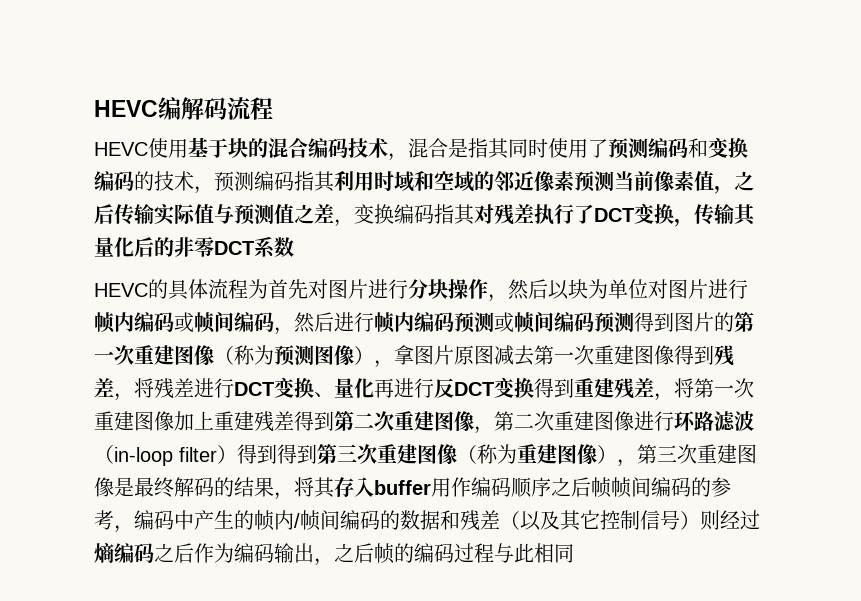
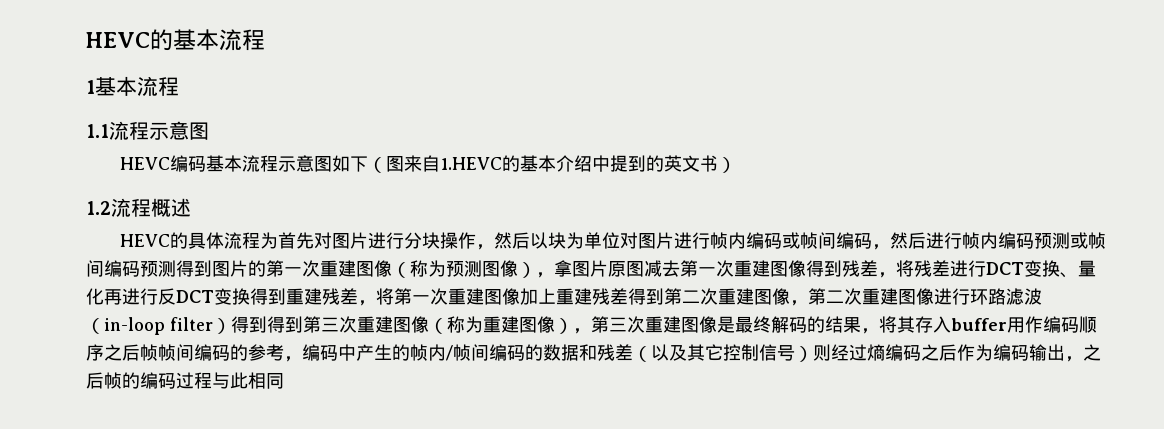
[94,97,273,120] [94,137,748,161] [94,170,754,194] [94,203,757,227] [94,236,294,258] HEVC编解码流程 // HEVC使用基于块的混合编码技术，混合是指其同时使用了预测编码和变换编码的技术，预测编码指其利用时域和空域的邻近像素预测当前像素值，之后传输实际值与预测值之差，变换编码指其对残差执行了DCT变换，传输其量化后的非零DCT系数 -> [86,29,265,51] [86,76,179,96] [86,121,209,140] [119,155,736,173] [86,198,191,217] HEVC的基本流程 // 1基本流程 // 1.1流程示意图 // HEVC编码基本流程示意图如下（图来自1.HEVC的基本介绍中提到的英文书） // 1.2流程概述

